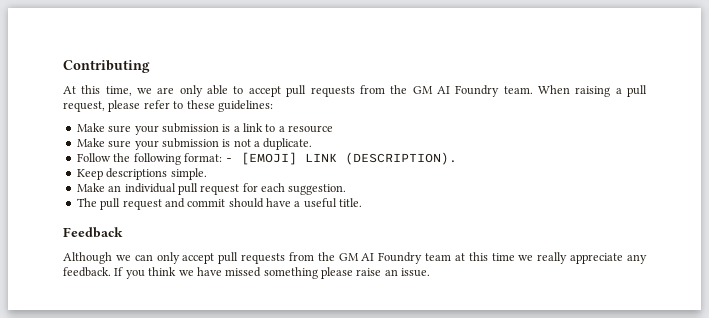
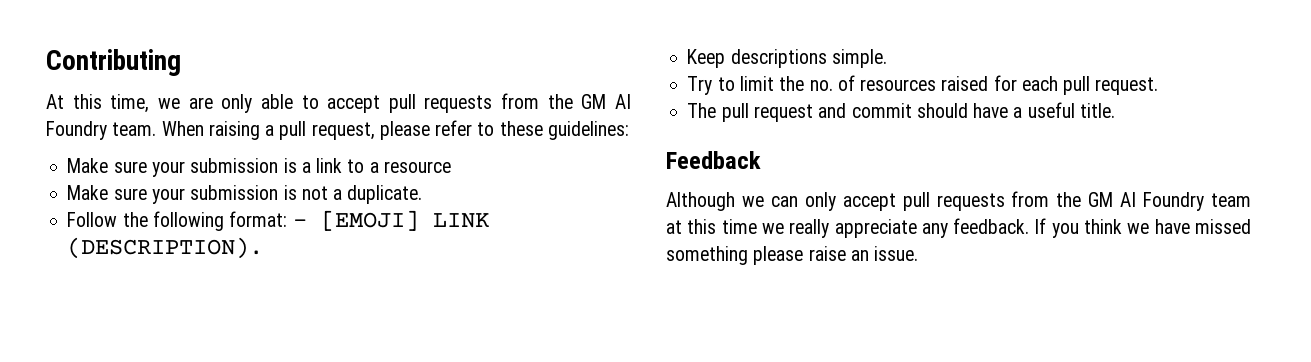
[76,183,347,195] Make an individual pull request for each suggestion. -> [687,75,1159,95] Try to limit the no. of resources raised for each pull request.

